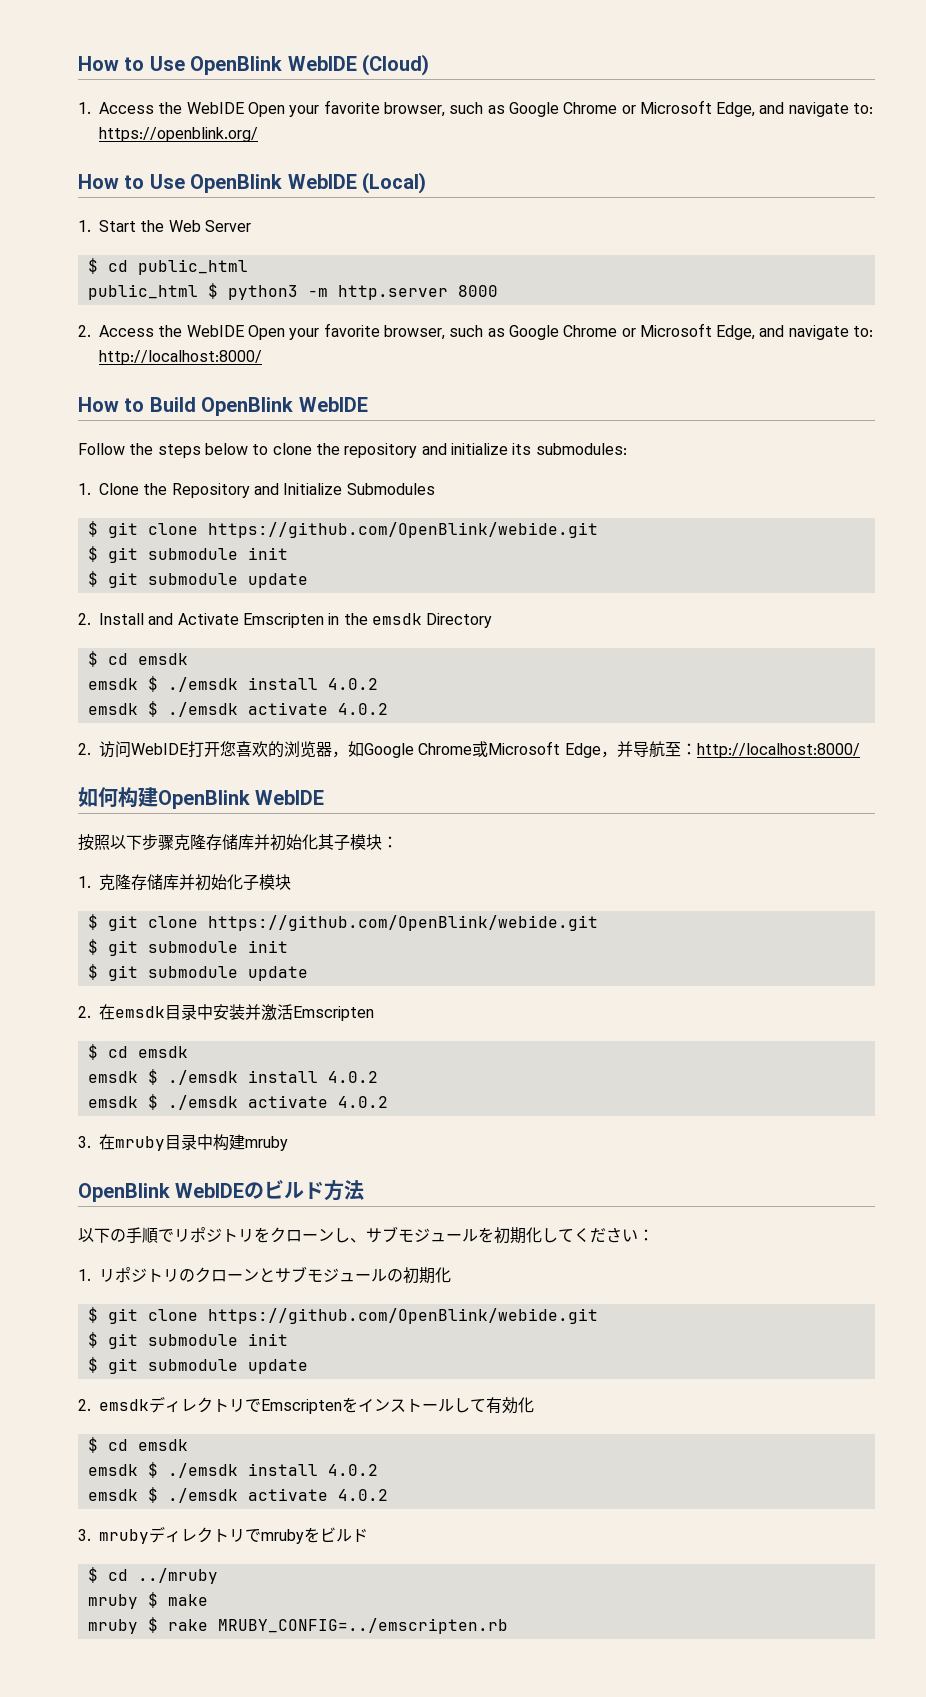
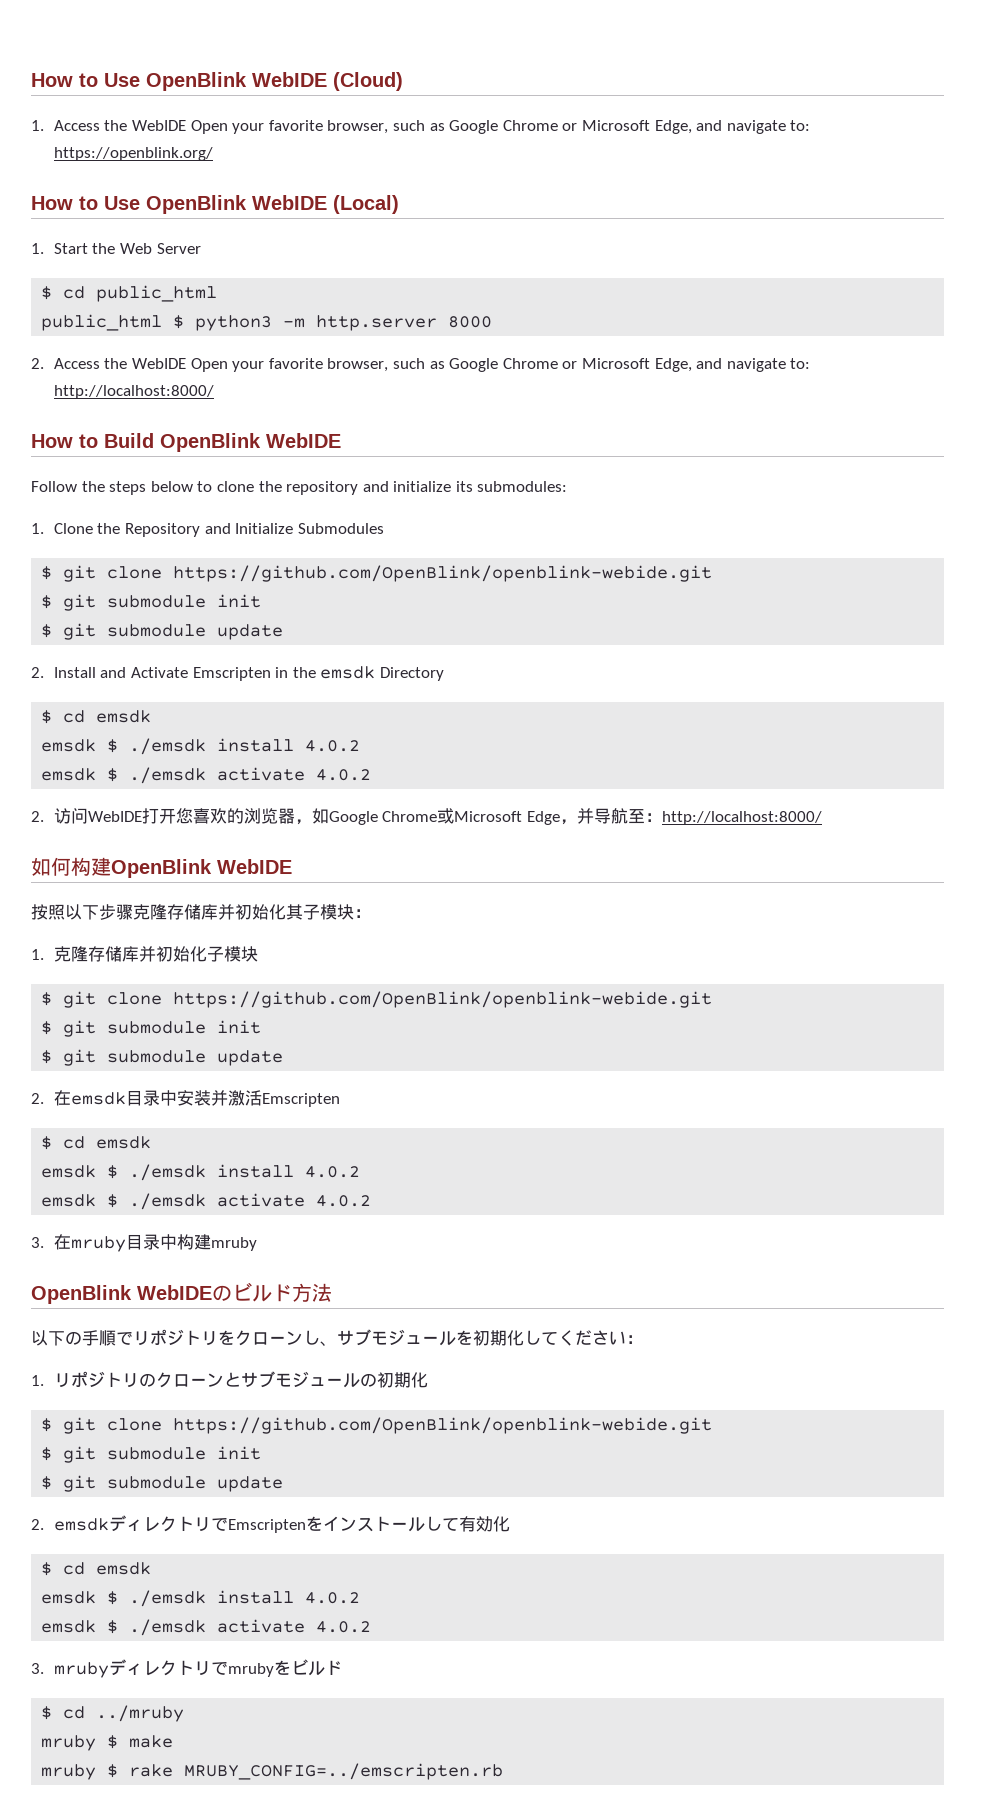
[207,522,598,538] https://github.com/OpenBlink/webide.git -> [173,565,713,582] https://github.com/OpenBlink/openblink-webide.git
[207,915,598,931] https://github.com/OpenBlink/webide.git -> [173,991,713,1008] https://github.com/OpenBlink/openblink-webide.git
[207,1308,598,1324] https://github.com/OpenBlink/webide.git -> [173,1417,713,1434] https://github.com/OpenBlink/openblink-webide.git

